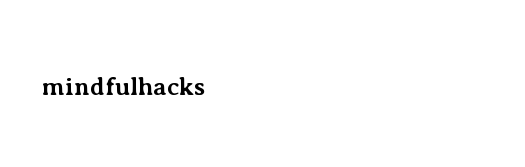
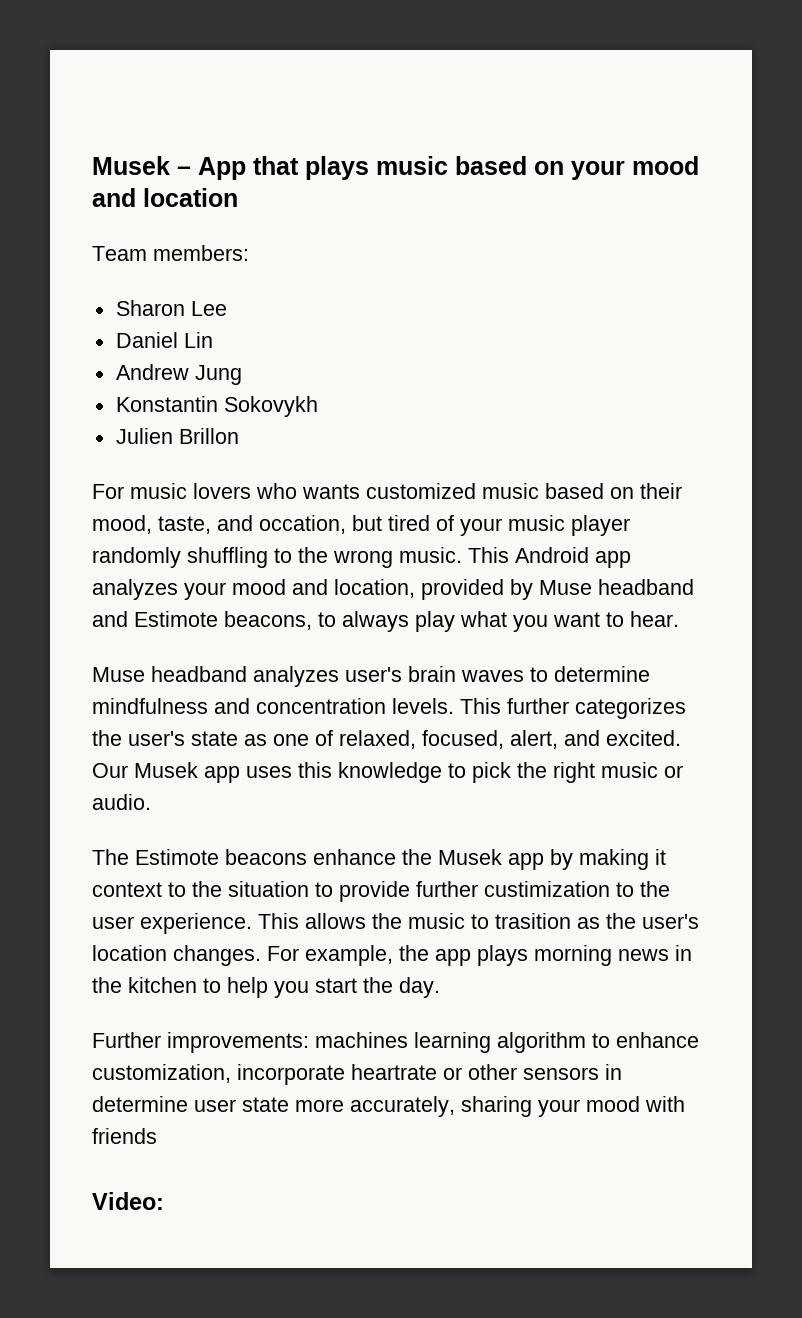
[42,77,205,95] mindfulhacks -> [92,156,699,180] [92,188,238,207] [92,245,249,261] [115,300,227,316] [115,332,213,348] [115,364,242,385] [115,396,318,417] [115,428,239,444] [92,483,682,499] [92,515,630,536] [92,547,631,568] [92,579,694,600] [92,611,679,632] [92,666,650,687] [92,698,686,719] [92,730,681,749] [92,762,683,783] [92,794,151,810] [92,849,666,870] [92,881,670,902] [92,913,699,934] [92,945,692,966] [92,977,440,998] [92,1032,699,1053] [92,1064,622,1085] [92,1096,685,1117] [92,1128,157,1144] [92,1192,164,1210] Musek – App that plays music based on your mood and location // Team members: // Sharon Lee // Daniel Lin // Andrew Jung // Konstantin Sokovykh // Julien Brillon // For music lovers who wants customized music based on their mood, taste, and occation, but tired of your music player randomly shuffling to the wrong music. This Android app analyzes your mood and location, provided by Muse headband and Estimote beacons, to always play what you want to hear. // Muse headband analyzes user's brain waves to determine mindfulness and concentration levels. This further categorizes the user's state as one of relaxed, focused, alert, and excited. Our Musek app uses this knowledge to pick the right music or audio. // The Estimote beacons enhance the Musek app by making it context to the situation to provide further custimization to the user experience. This allows the music to trasition as the user's location changes. For example, the app plays morning news in the kitchen to help you start the day. // Further improvements: machines learning algorithm to enhance customization, incorporate heartrate or other sensors in determine user state more accurately, sharing your mood with friends // Video:

